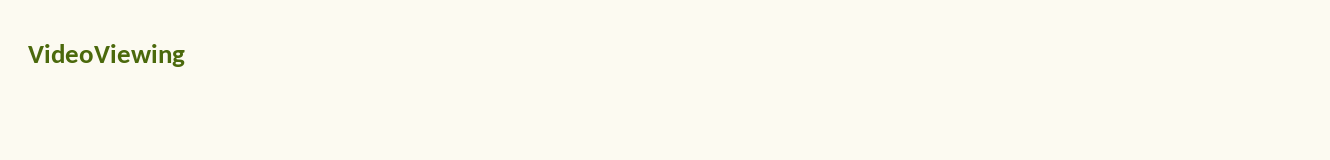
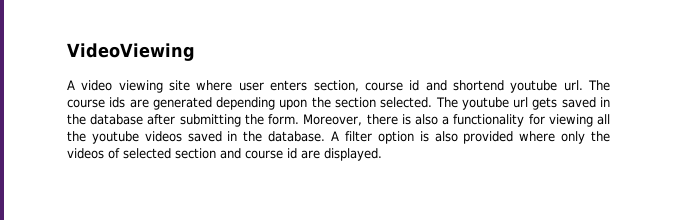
(185, 55) none -> [67,80,610,93] [67,97,610,110] [67,114,611,127] [67,131,611,144] [67,148,382,161] // A video viewing site where user enters section, course id and shortend youtube url. The course ids are generated depending upon the section selected. The youtube url gets saved in the database after submitting the form. Moreover, there is also a functionality for viewing all the youtube videos saved in the database. A filter option is also provided where only the videos of selected section and course id are displayed.

